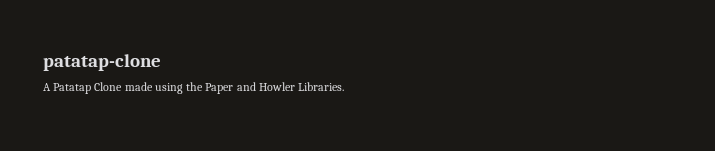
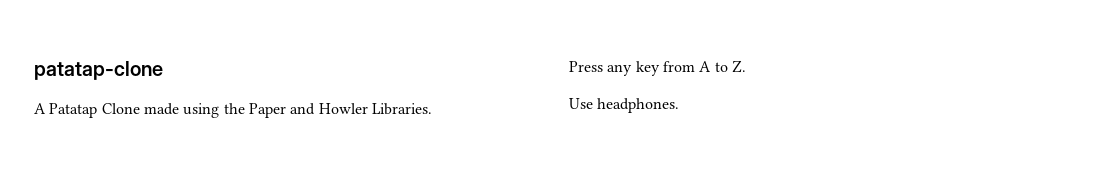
(345, 86) none -> [569,60,746,76] [569,98,680,113] // Press any key from A to Z. // Use headphones.

